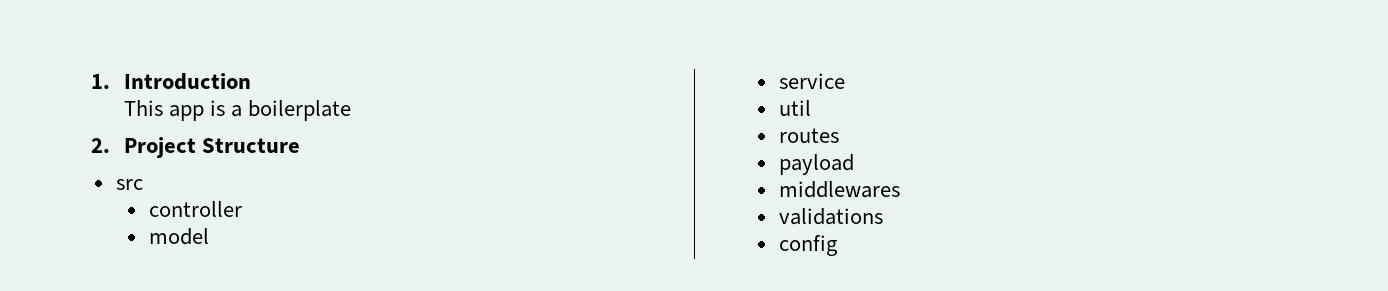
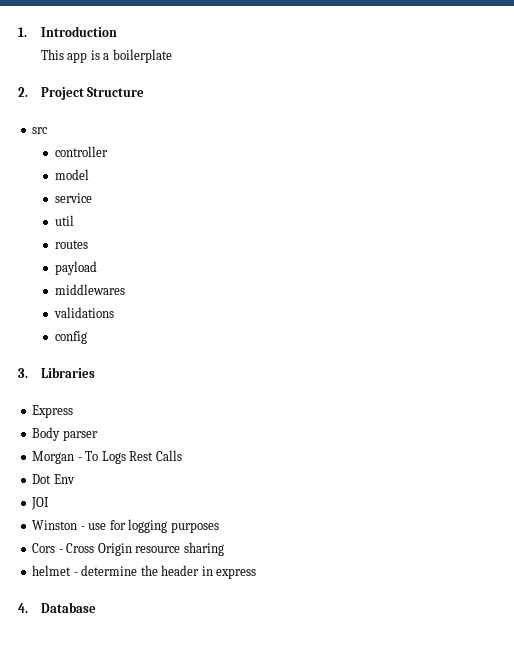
(838, 245) none -> [18,367,95,378] [32,405,74,418] [32,427,98,441] [32,450,182,464] [32,474,75,484] [31,497,50,510] [32,519,219,533] [32,542,224,556] [32,565,257,579] [18,602,96,613] // 3. Libraries // Express // Body parser // Morgan - To Logs Rest Calls // Dot Env // JOI // Winston - use for logging purposes // Cors - Cross Origin resource sharing // helmet - determine the header in express // 4. Database

